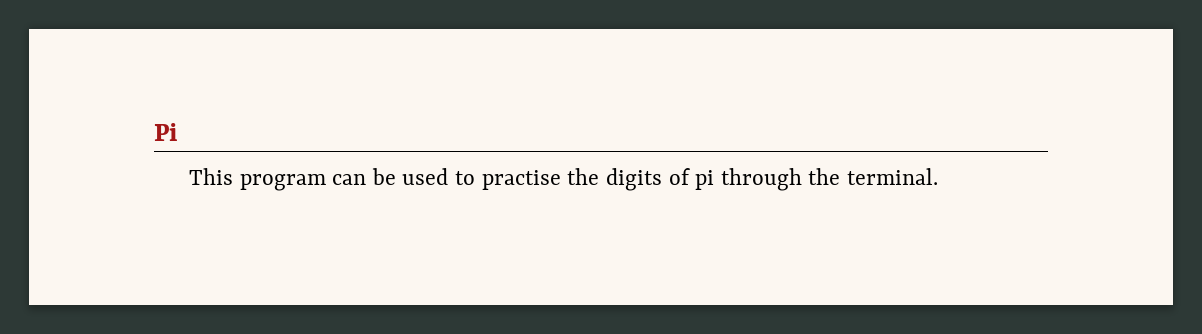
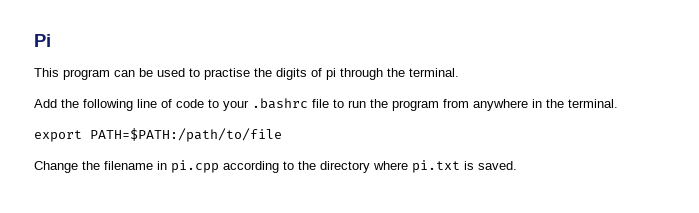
(939, 176) none -> [34,98,618,111] [34,128,282,142] [34,160,517,173] // Add the following line of code to your .bashrc file to run the program from anywhere in the terminal. // export PATH=$PATH:/path/to/file // Change the filename in pi.cpp according to the directory where pi.txt is saved.

